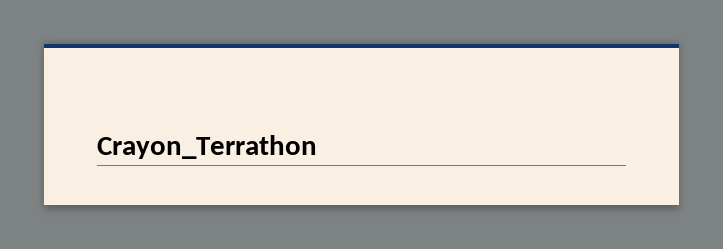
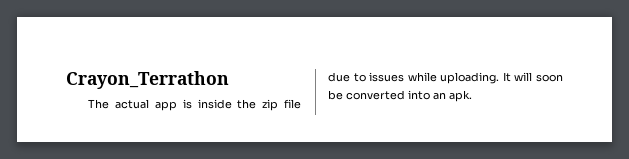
(317, 147) none -> [88,99,301,111] [328,72,563,84] [328,90,472,102] // The actual app is inside the zip file due to issues while uploading. It will soon be converted into an apk.

